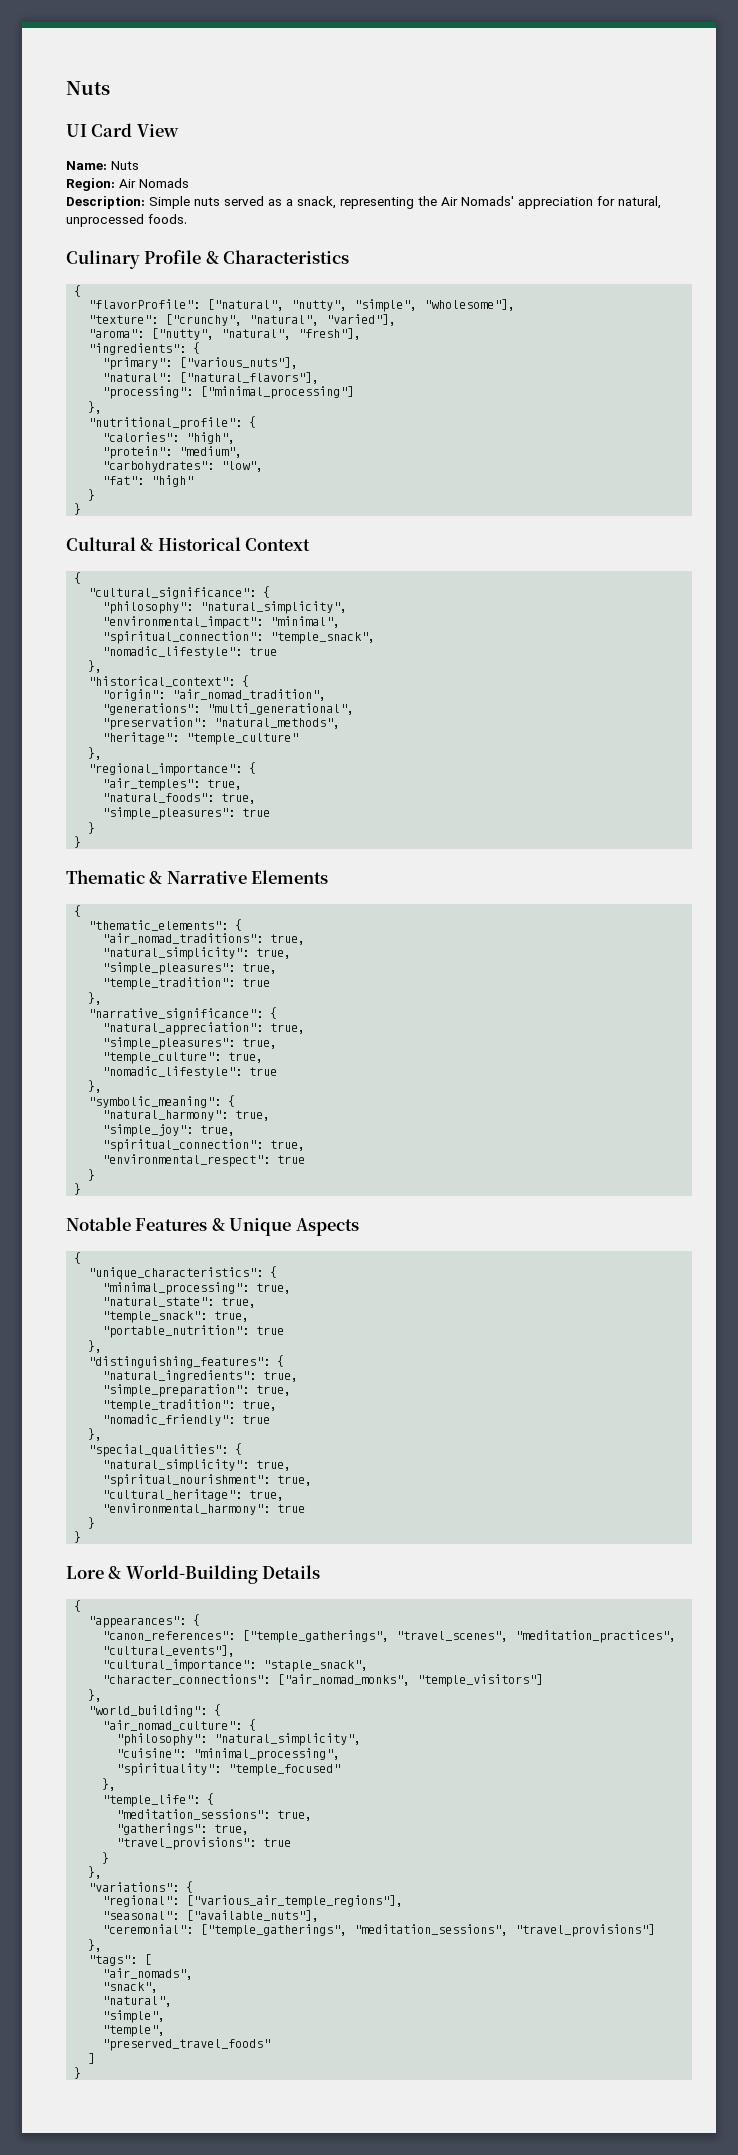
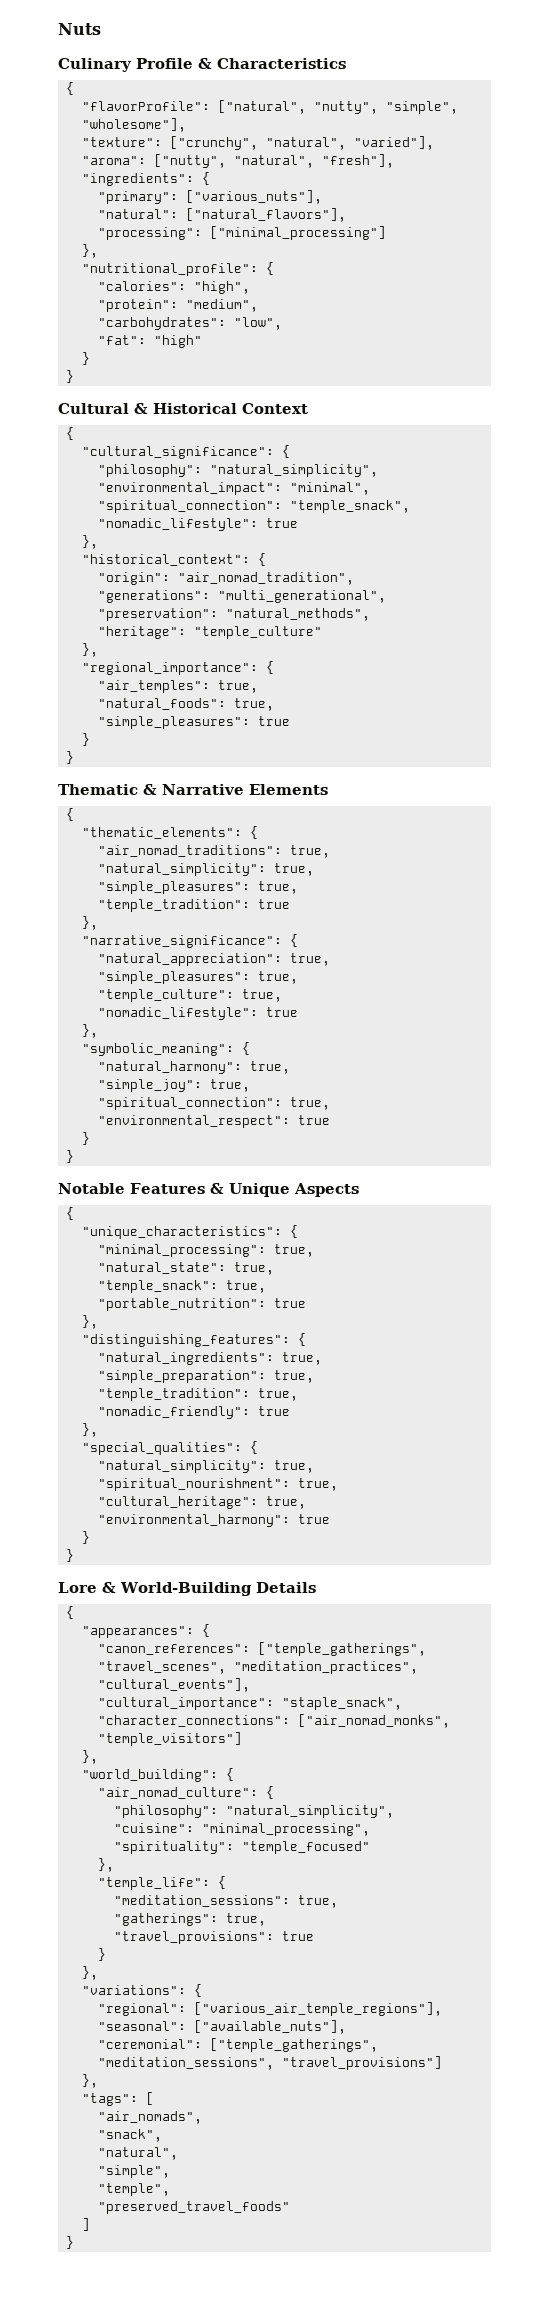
[66,81,110,95] [66,123,179,137] [66,161,139,170] [66,178,189,191] [66,196,661,209] [66,214,187,227] Nuts // UI Card View // Name: Nuts // Region: Air Nomads // Description: Simple nuts served as a snack, representing the Air Nomads' appreciation for natural, unprocessed foods. -> [58,23,101,35] Nuts

